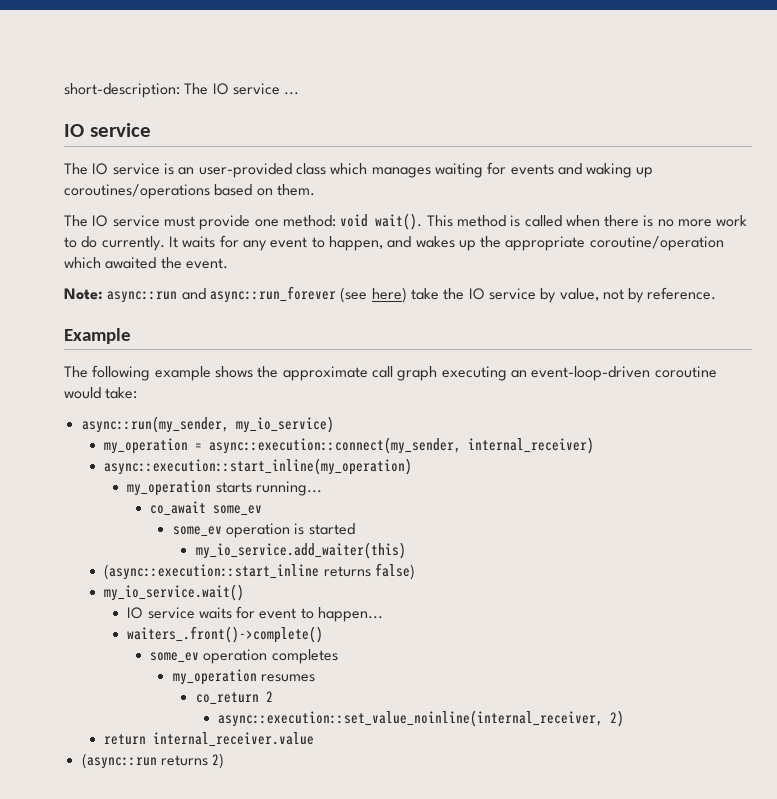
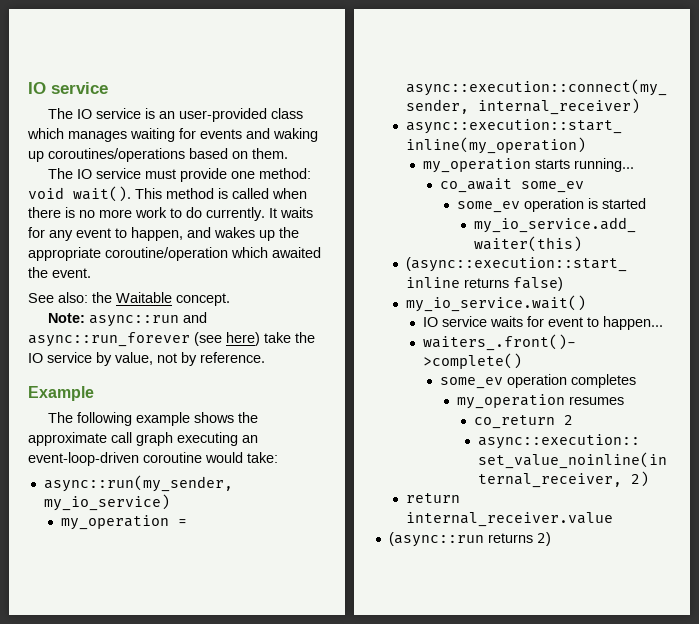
[64,83,300,98] short-description: The IO service ... // -> (28, 88) none
(228, 263) none -> [28,292,230,306] // See also: the Waitable concept.

